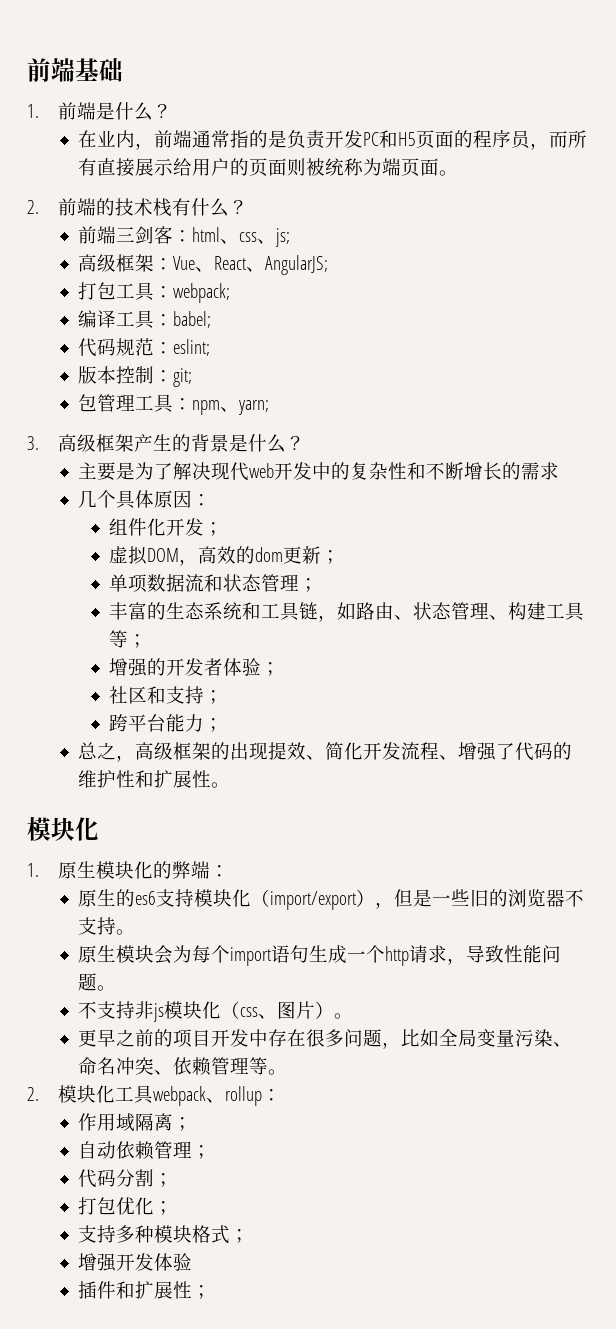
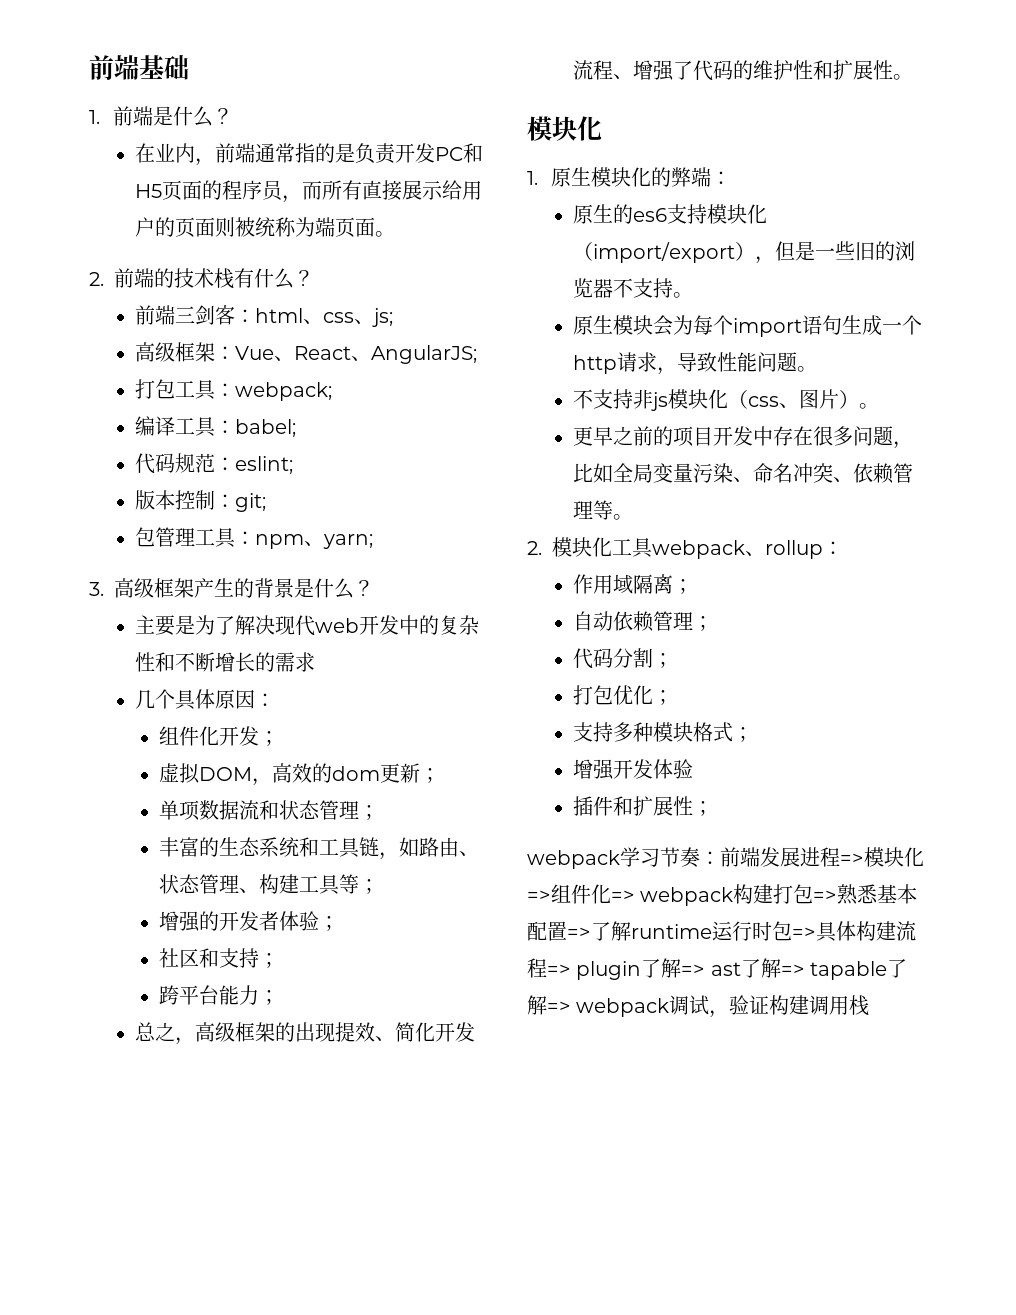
(212, 1292) none -> [527,847,924,869] [527,884,918,906] [527,921,916,942] [527,958,908,980] [527,995,870,1018] // webpack学习节奏：前端发展进程=>模块化=>组件化=> webpack构建打包=>熟悉基本配置=>了解runtime运行时包=>具体构建流程=> plugin了解=> ast了解=> tapable了解=> webpack调试，验证构建调用栈

